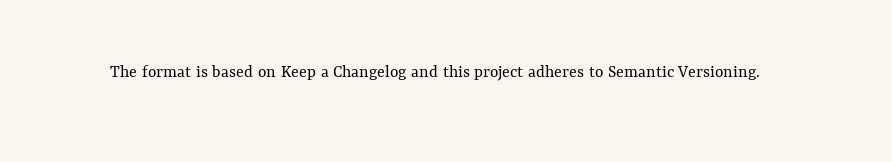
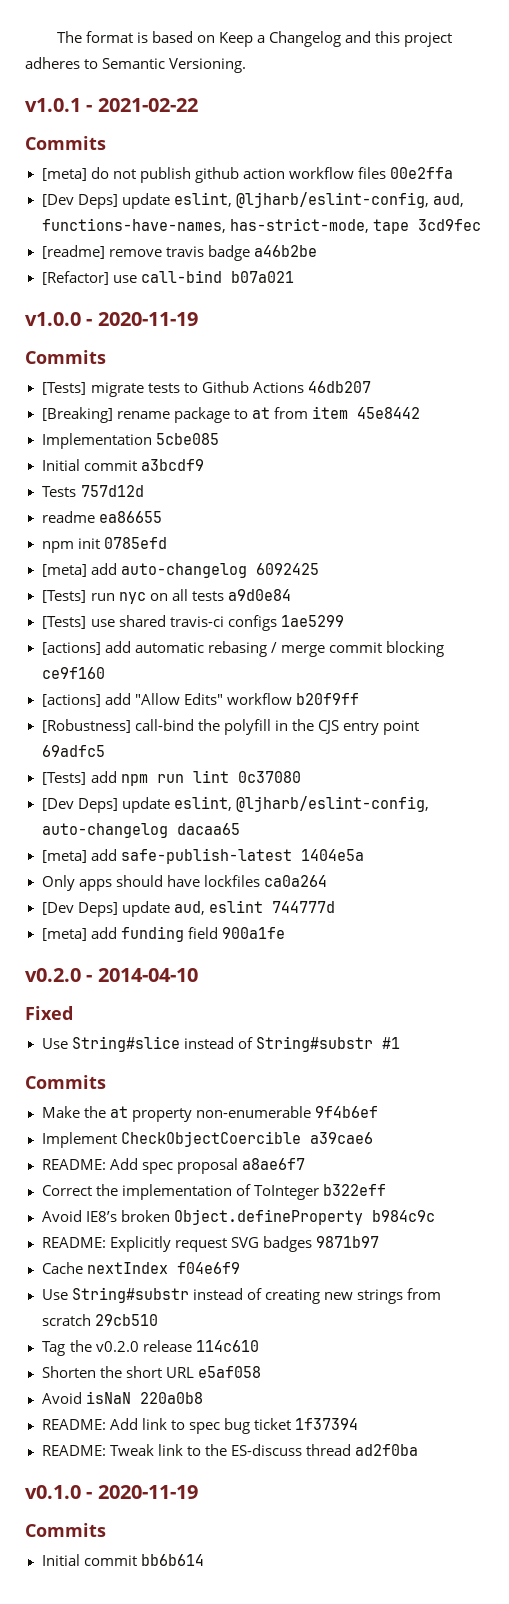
(761, 73) none -> [25,98,198,112] [25,136,106,150] [41,167,453,183] [41,192,464,209] [41,218,481,234] [41,245,317,261] [41,270,294,285] [25,312,198,326] [25,350,106,364] [41,381,371,397] [41,406,420,423] [41,433,219,449] [41,459,204,471] [41,485,144,497] [41,511,162,523] [41,537,167,553] [41,563,319,578] [41,589,291,604] [41,615,344,631] [41,641,444,657] [41,667,105,679] [41,693,359,707] [41,719,419,735] [41,745,105,757] [41,770,301,786] [41,796,429,813] [41,823,240,838] [41,848,364,864] [41,875,327,891] [41,900,335,917] [41,926,285,942] [25,968,198,982] [25,1006,73,1020] [41,1036,400,1052] [25,1075,106,1089] [41,1106,378,1122] [41,1131,373,1148] [41,1158,305,1174] [41,1184,386,1200] [41,1209,435,1225] [41,1236,379,1252] [41,1262,240,1274] [41,1287,441,1304] [41,1314,158,1326] [41,1340,259,1356] [41,1366,261,1378] [41,1391,203,1404] [41,1418,358,1434] [41,1444,418,1456] [25,1485,198,1499] [25,1523,106,1537] [41,1554,204,1566] // v1.0.1 - 2021-02-22 // Commits // [meta] do not publish github action workflow files 00e2ffa // [Dev Deps] update eslint, @ljharb/eslint-config, aud, functions-have-names, has-strict-mode, tape 3cd9fec // [readme] remove travis badge a46b2be // [Refactor] use call-bind b07a021 // v1.0.0 - 2020-11-19 // Commits // [Tests] migrate tests to Github Actions 46db207 // [Breaking] rename package to at from item 45e8442 // Implementation 5cbe085 // Initial commit a3bcdf9 // Tests 757d12d // readme ea86655 // npm init 0785efd // [meta] add auto-changelog 6092425 // [Tests] run nyc on all tests a9d0e84 // [Tests] use shared travis-ci configs 1ae5299 // [actions] add automatic rebasing / merge commit blocking ce9f160 // [actions] add "Allow Edits" workflow b20f9ff // [Robustness] call-bind the polyfill in the CJS entry point 69adfc5 // [Tests] add npm run lint 0c37080 // [Dev Deps] update eslint, @ljharb/eslint-config, auto-changelog dacaa65 // [meta] add safe-publish-latest 1404e5a // Only apps should have lockfiles ca0a264 // [Dev Deps] update aud, eslint 744777d // [meta] add funding field 900a1fe // v0.2.0 - 2014-04-10 // Fixed // Use String#slice instead of String#substr #1 // Commits // Make the at property non-enumerable 9f4b6ef // Implement CheckObjectCoercible a39cae6 // README: Add spec proposal a8ae6f7 // Correct the implementation of ToInteger b322eff // Avoid IE8’s broken Object.defineProperty b984c9c // README: Explicitly request SVG badges 9871b97 // Cache nextIndex f04e6f9 // Use String#substr instead of creating new strings from scratch 29cb510 // Tag the v0.2.0 release 114c610 // Shorten the short URL e5af058 // Avoid isNaN 220a0b8 // README: Add link to spec bug ticket 1f37394 // README: Tweak link to the ES-discuss thread ad2f0ba // v0.1.0 - 2020-11-19 // Commits // Initial commit bb6b614

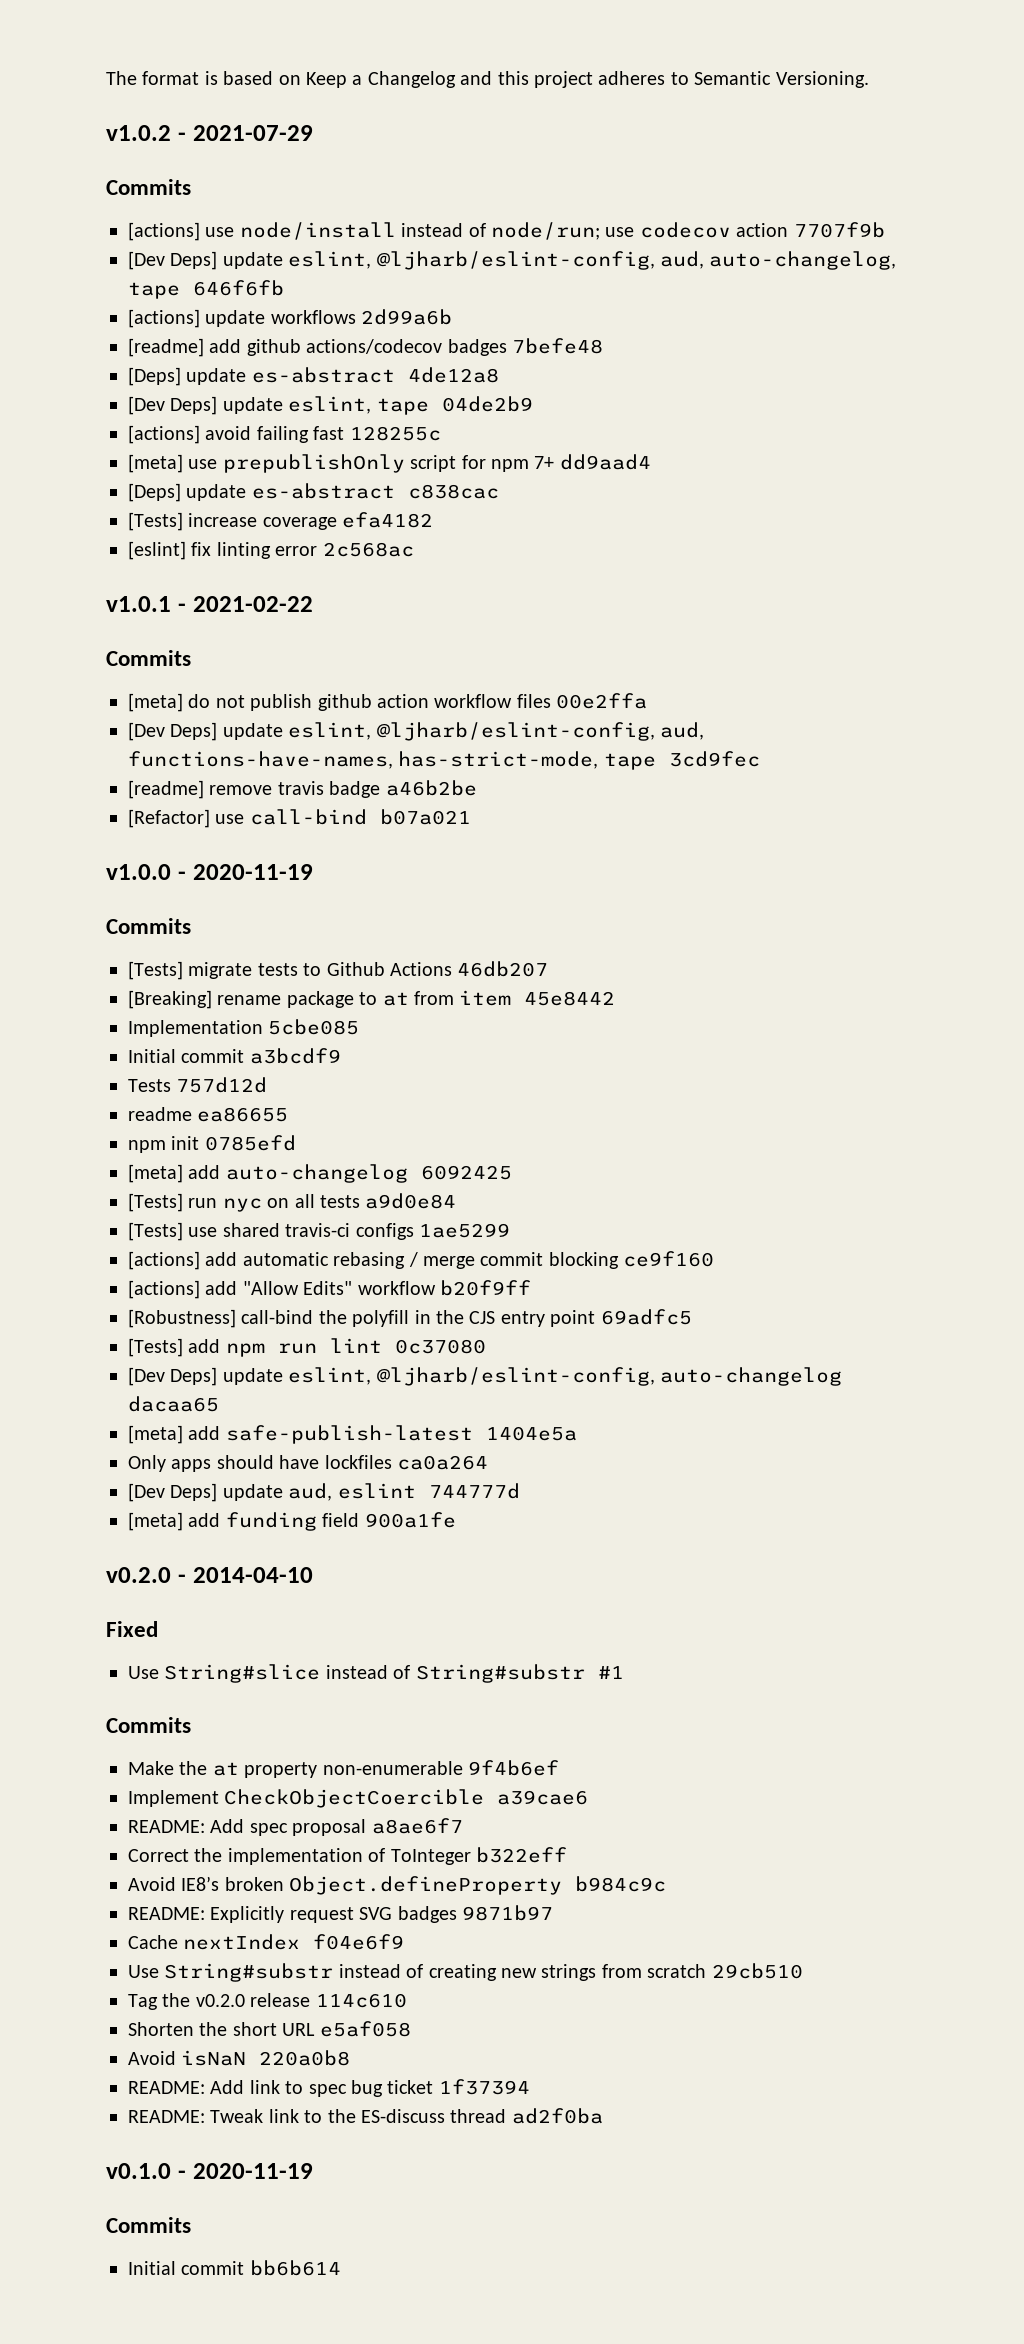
(247, 65) none -> [106,125,313,141] [106,179,191,195] [128,222,885,241] [128,251,897,270] [128,280,284,299] [128,309,453,328] [128,338,603,357] [128,367,499,386] [128,396,533,415] [128,425,441,444] [128,454,651,473] [128,483,499,502] [128,512,434,531] [128,541,414,560] // v1.0.2 - 2021-07-29 // Commits // [actions] use node/install instead of node/run; use codecov action 7707f9b // [Dev Deps] update eslint, @ljharb/eslint-config, aud, auto-changelog, tape 646f6fb // [actions] update workflows 2d99a6b // [readme] add github actions/codecov badges 7befe48 // [Deps] update es-abstract 4de12a8 // [Dev Deps] update eslint, tape 04de2b9 // [actions] avoid failing fast 128255c // [meta] use prepublishOnly script for npm 7+ dd9aad4 // [Deps] update es-abstract c838cac // [Tests] increase coverage efa4182 // [eslint] fix linting error 2c568ac

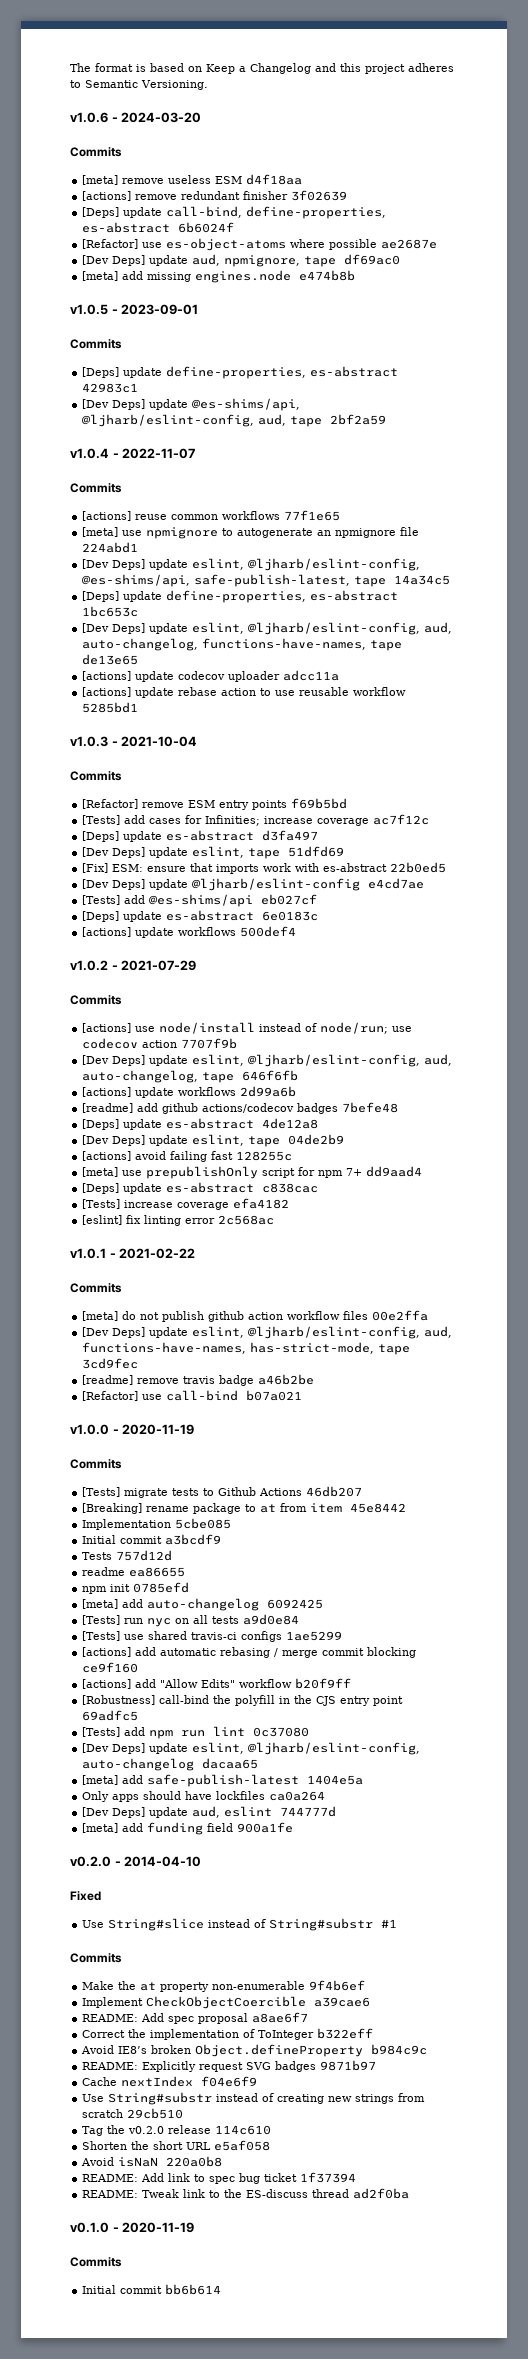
(869, 79) none -> [70,112,202,123] [70,147,122,157] [82,174,303,185] [82,190,348,201] [82,206,387,219] [82,222,235,233] [82,238,438,251] [82,254,401,267] [82,270,356,283] [70,304,199,315] [70,339,122,349] [82,366,399,379] [82,383,139,393] [82,398,301,411] [82,414,387,427] [70,448,196,459] [70,483,122,493] [82,510,341,521] [82,527,420,539] [82,542,139,553] [82,558,421,571] [82,574,451,587] [82,590,399,603] [82,606,139,617] [82,622,453,635] [82,638,403,651] [82,654,139,665] [82,670,340,682] [82,687,407,698] [82,702,139,713] [70,736,198,747] [70,771,122,781] [82,798,348,810] [82,814,430,826] [82,830,319,842] [82,846,345,859] [82,862,447,874] [82,878,425,891] [82,894,318,907] [82,910,319,922] [82,926,297,938] // v1.0.6 - 2024-03-20 // Commits // [meta] remove useless ESM d4f18aa // [actions] remove redundant finisher 3f02639 // [Deps] update call-bind, define-properties, es-abstract 6b6024f // [Refactor] use es-object-atoms where possible ae2687e // [Dev Deps] update aud, npmignore, tape df69ac0 // [meta] add missing engines.node e474b8b // v1.0.5 - 2023-09-01 // Commits // [Deps] update define-properties, es-abstract 42983c1 // [Dev Deps] update @es-shims/api, @ljharb/eslint-config, aud, tape 2bf2a59 // v1.0.4 - 2022-11-07 // Commits // [actions] reuse common workflows 77f1e65 // [meta] use npmignore to autogenerate an npmignore file 224abd1 // [Dev Deps] update eslint, @ljharb/eslint-config, @es-shims/api, safe-publish-latest, tape 14a34c5 // [Deps] update define-properties, es-abstract 1bc653c // [Dev Deps] update eslint, @ljharb/eslint-config, aud, auto-changelog, functions-have-names, tape de13e65 // [actions] update codecov uploader adcc11a // [actions] update rebase action to use reusable workflow 5285bd1 // v1.0.3 - 2021-10-04 // Commits // [Refactor] remove ESM entry points f69b5bd // [Tests] add cases for Infinities; increase coverage ac7f12c // [Deps] update es-abstract d3fa497 // [Dev Deps] update eslint, tape 51dfd69 // [Fix] ESM: ensure that imports work with es-abstract 22b0ed5 // [Dev Deps] update @ljharb/eslint-config e4cd7ae // [Tests] add @es-shims/api eb027cf // [Deps] update es-abstract 6e0183c // [actions] update workflows 500def4

